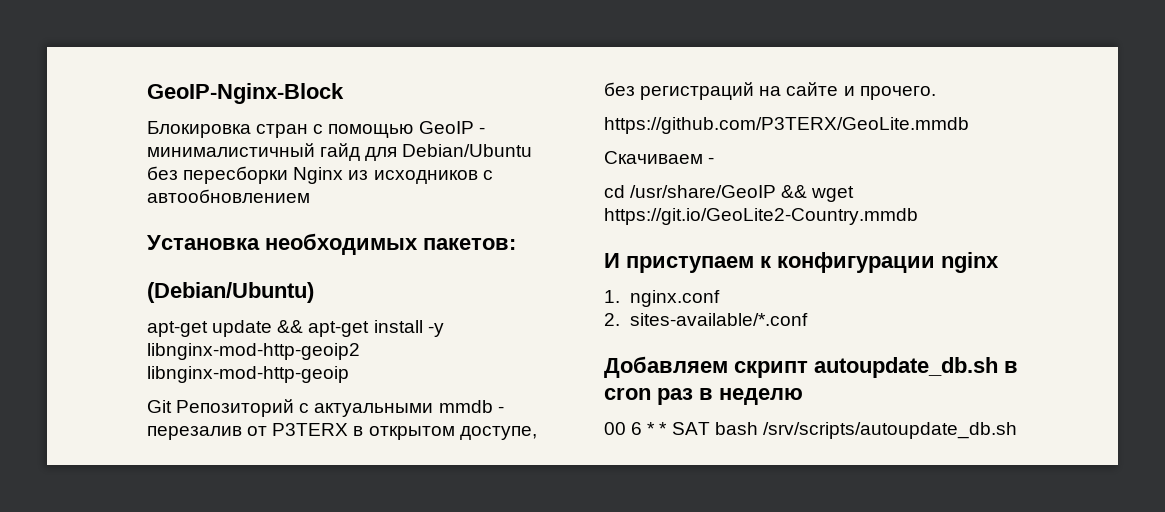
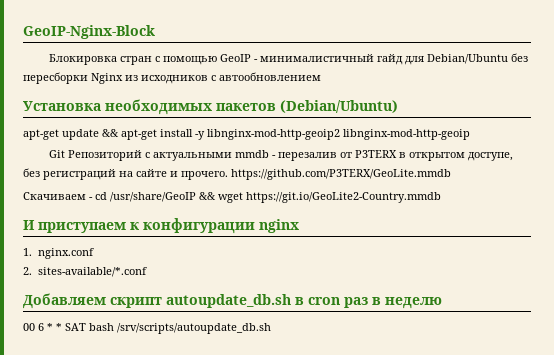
[423,238,516,250] пакетов: // -> [216,103,276,111] пакетов
(936, 93) // -> (228, 175) none
(715, 160) // -> (93, 198) none

